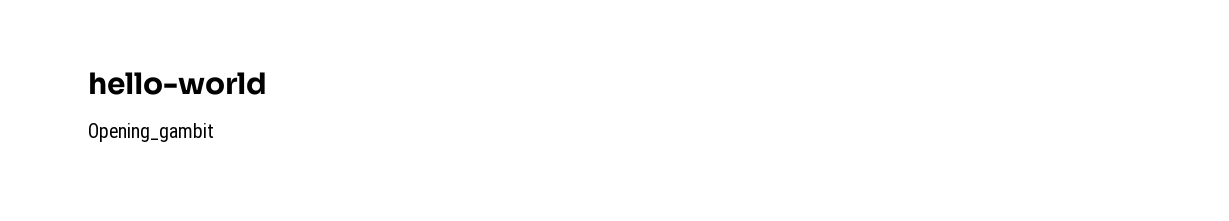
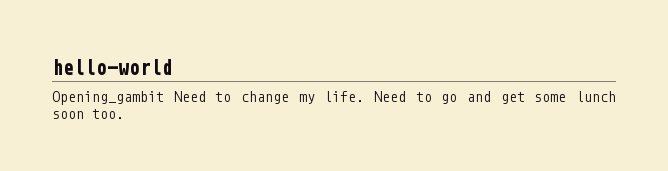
(214, 132) none -> [173,91,617,104] [52,109,124,119] Need to change my life. Need to go and get some lunch soon too.

